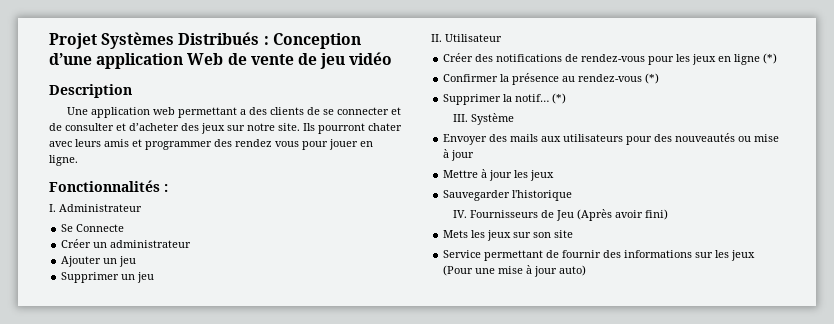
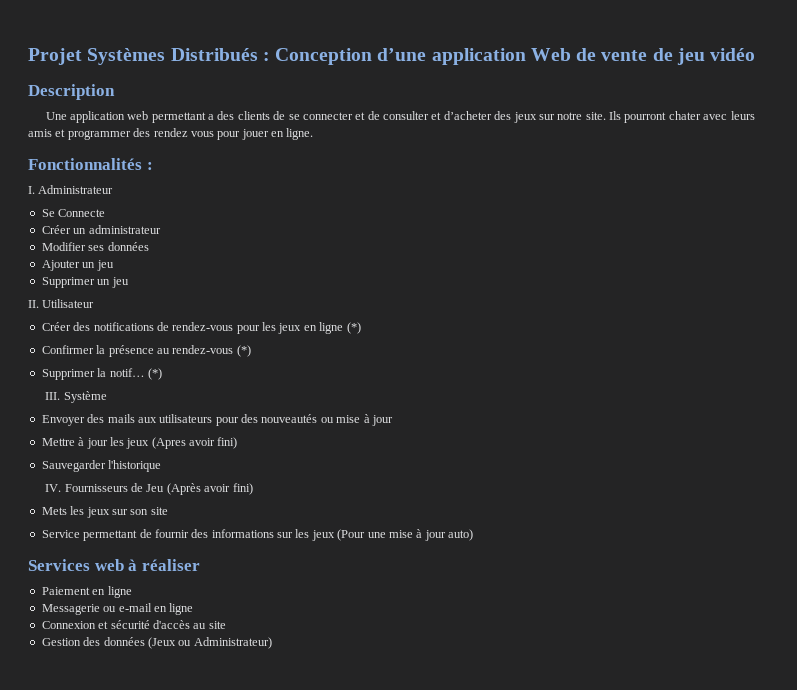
(192, 244) none -> [41,242,149,251] // Modifier ses données
(555, 175) none -> [151,437,238,449] (Apres avoir fini)
(587, 270) none -> [28,559,200,571] [41,586,132,598] [41,603,194,615] [41,620,226,629] [41,637,272,649] // Services web à réaliser // Paiement en ligne // Messagerie ou e-mail en ligne // Connexion et sécurité d'accès au site // Gestion des données (Jeux ou Administrateur)

